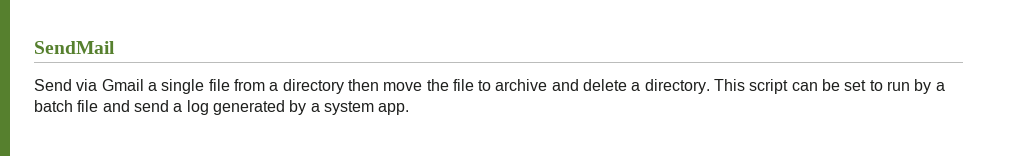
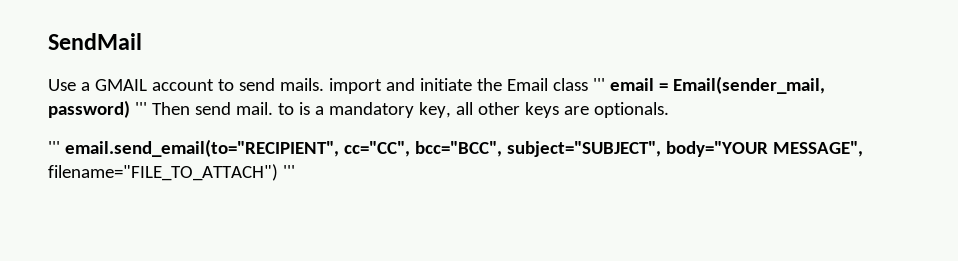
[34,79,945,94] [34,100,410,115] Send via Gmail a single file from a directory then move the file to archive and delete a directory. This script can be set to run by a batch file and send a log generated by a system app. -> [48,76,825,94] [48,100,669,118] [48,139,863,157] [48,164,295,181] Use a GMAIL account to send mails. import and initiate the Email class ''' email = Email(sender_mail, password) ''' Then send mail. to is a mandatory key, all other keys are optionals. // ''' email.send_email(to="RECIPIENT", cc="CC", bcc="BCC", subject="SUBJECT", body="YOUR MESSAGE", filename="FILE_TO_ATTACH") '''

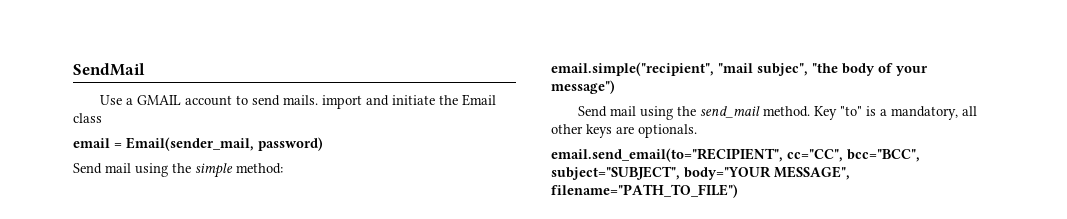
[592,78,605,91] ''' -> (102, 118) //
[134,102,451,118] ''' Then send mail. to is a mandatory key, -> [73,163,283,178] [551,62,928,76] [551,80,615,94] [577,106,958,120] // Send mail using the simple method: // email.simple("recipient", "mail subjec", "the body of your message") // Send mail using the send_mail method. Key "to" is a mandatory,
[48,141,60,154] ''' -> (697, 131) none
[48,164,295,181] filename="FILE_TO_ATTACH") ''' -> [551,184,738,198] filename="PATH_TO_FILE")

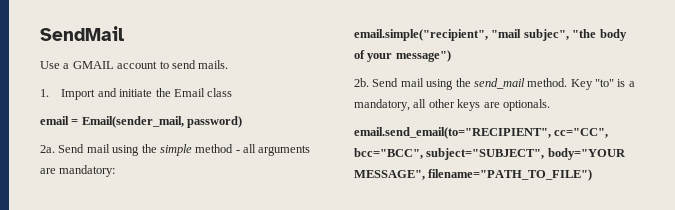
[321,95,362,109] import -> [40,89,96,100] // 1. Import
(323, 144) none -> [40,145,55,153] 2a.
[236,163,283,174] method: -> [195,144,311,156] [40,165,116,177] method - all arguments are mandatory:
(615, 87) none -> [354,78,369,87] 2b.

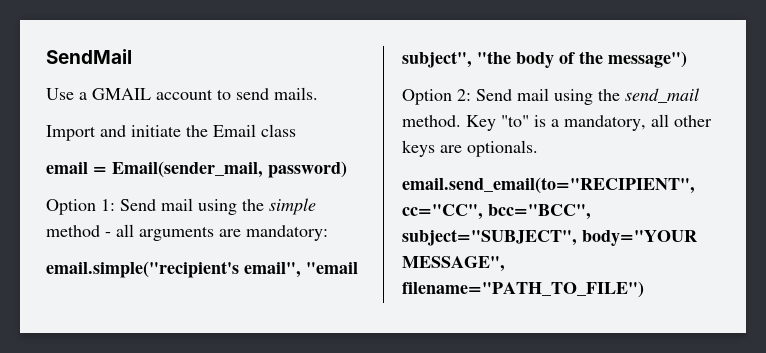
[40,89,49,97] 1. -> (318, 93) none
[40,145,55,153] 2a. -> [46,199,115,215] Option 1:
[354,29,569,41] email.simple("recipient", "mail subjec", -> [46,261,358,278] [402,51,472,68] email.simple("recipient's email", "email subject",
[367,53,393,62] your -> [579,51,603,64] the
[354,78,369,87] 2b. -> [402,89,471,105] Option 2:

